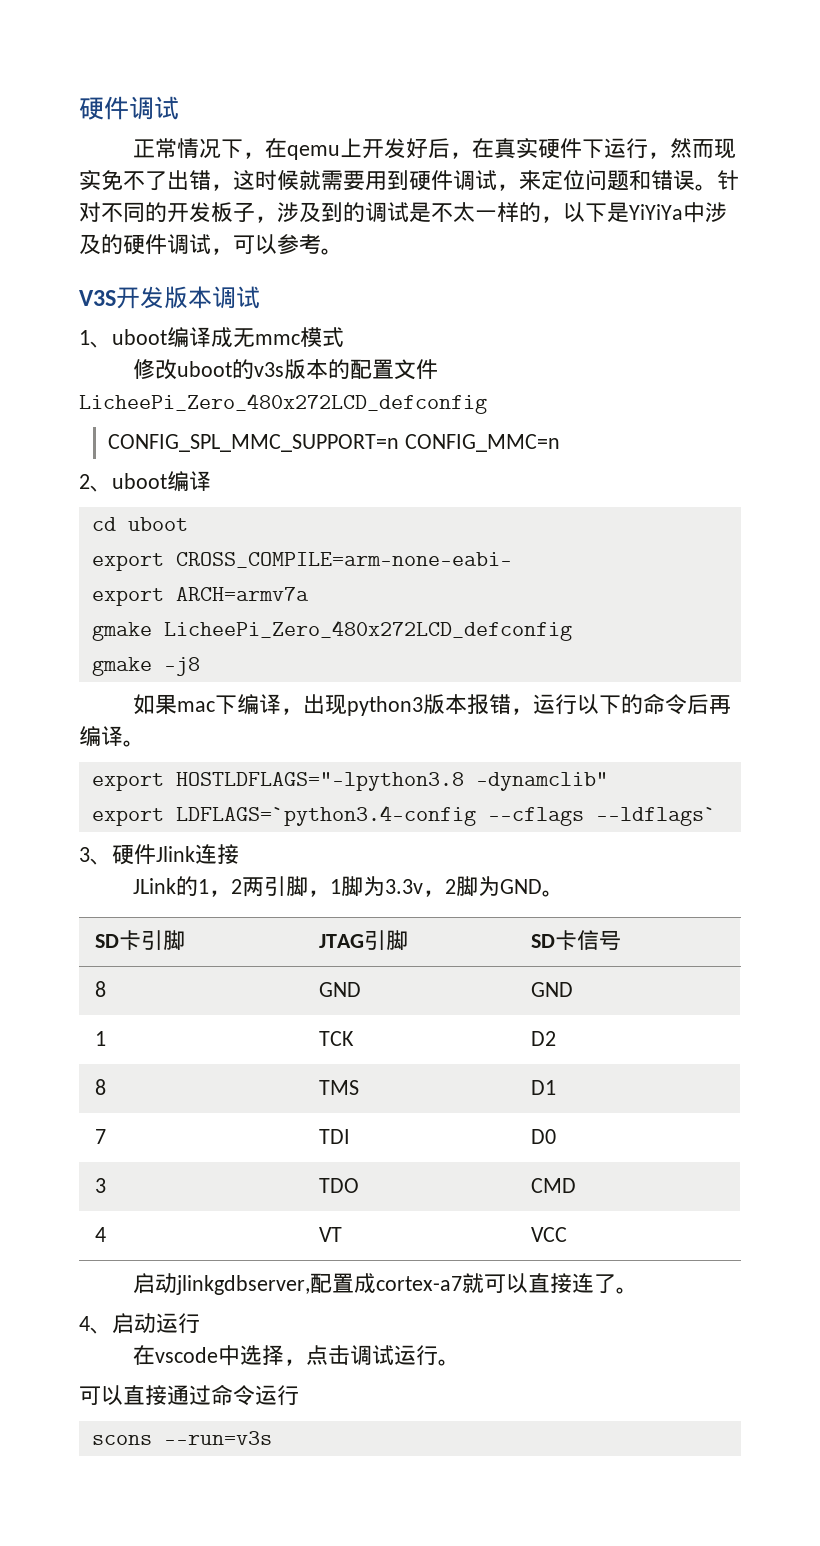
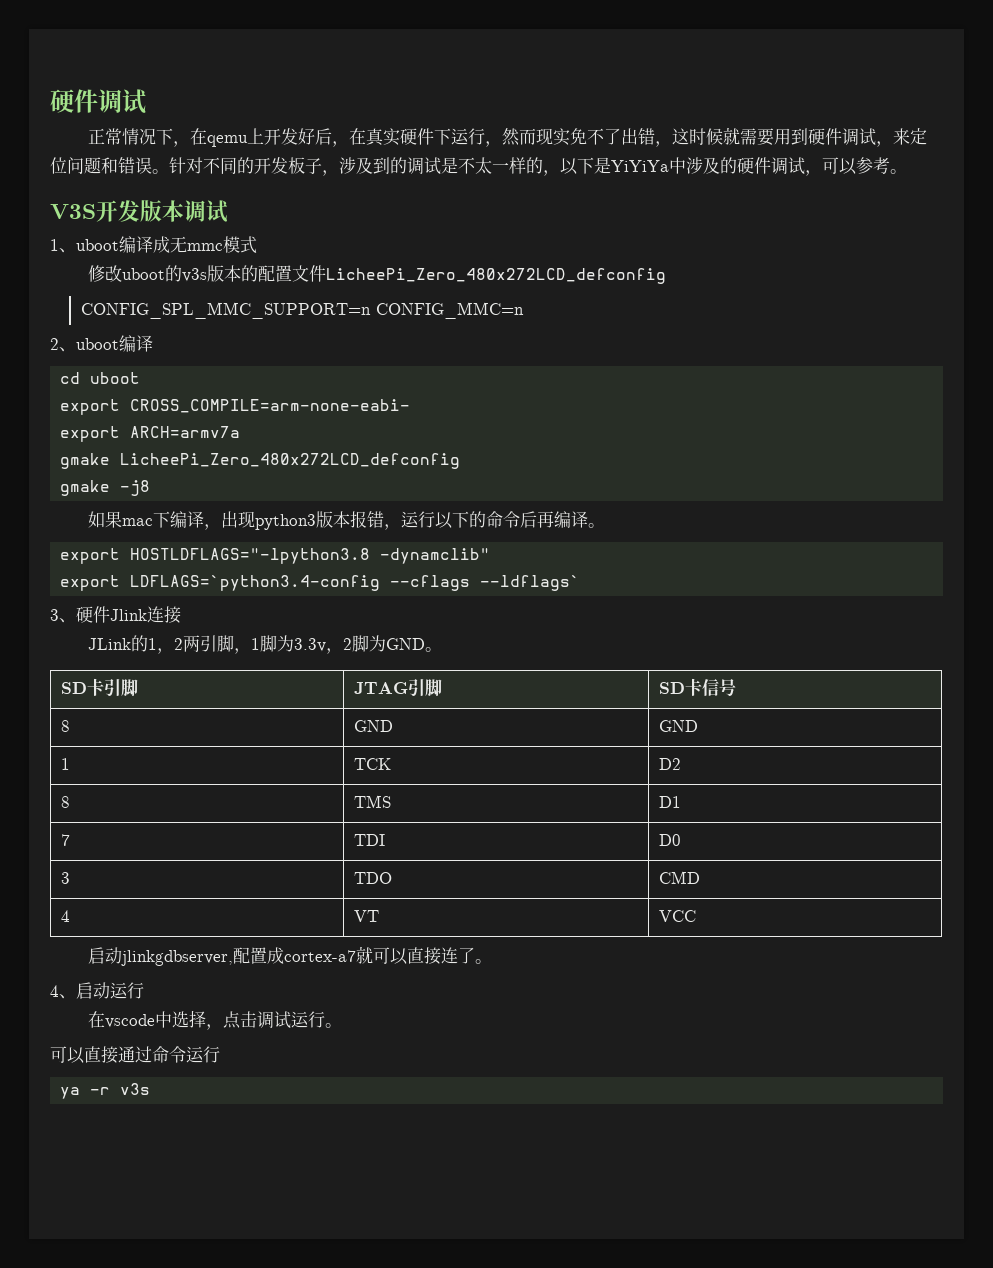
[91,1431,272,1445] scons --run=v3s -> [60,1083,151,1099] ya -r v3s

